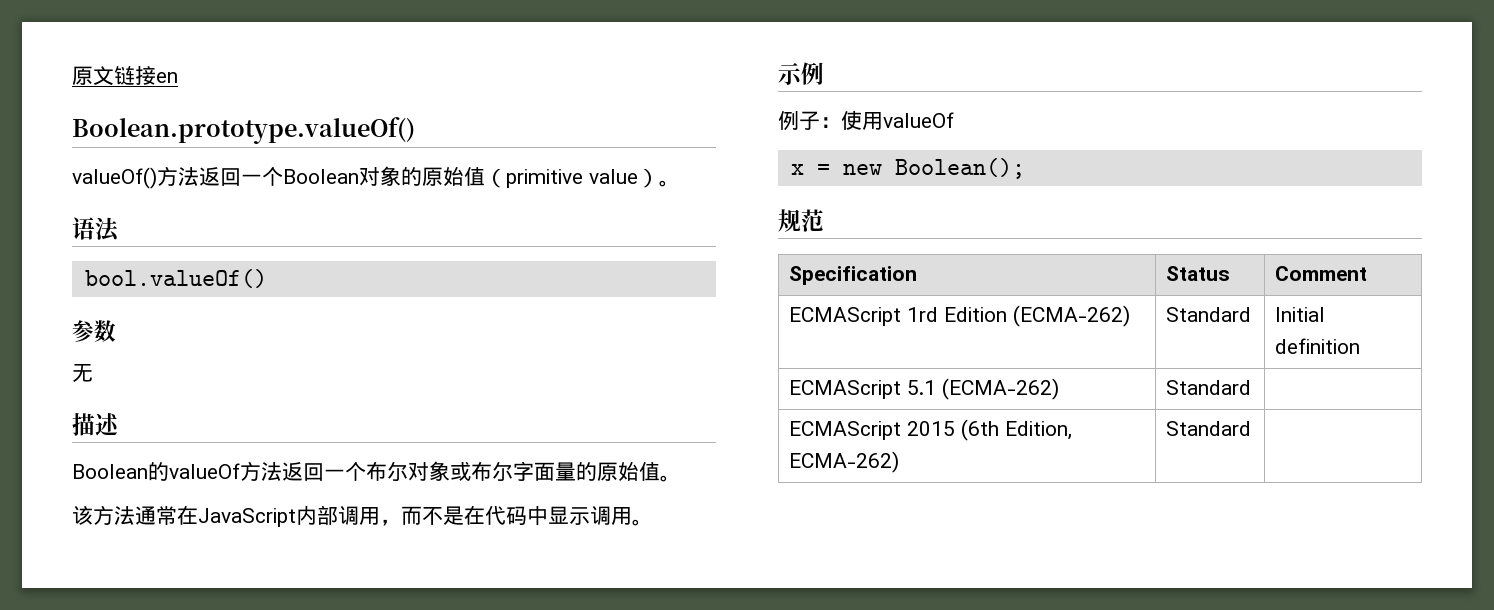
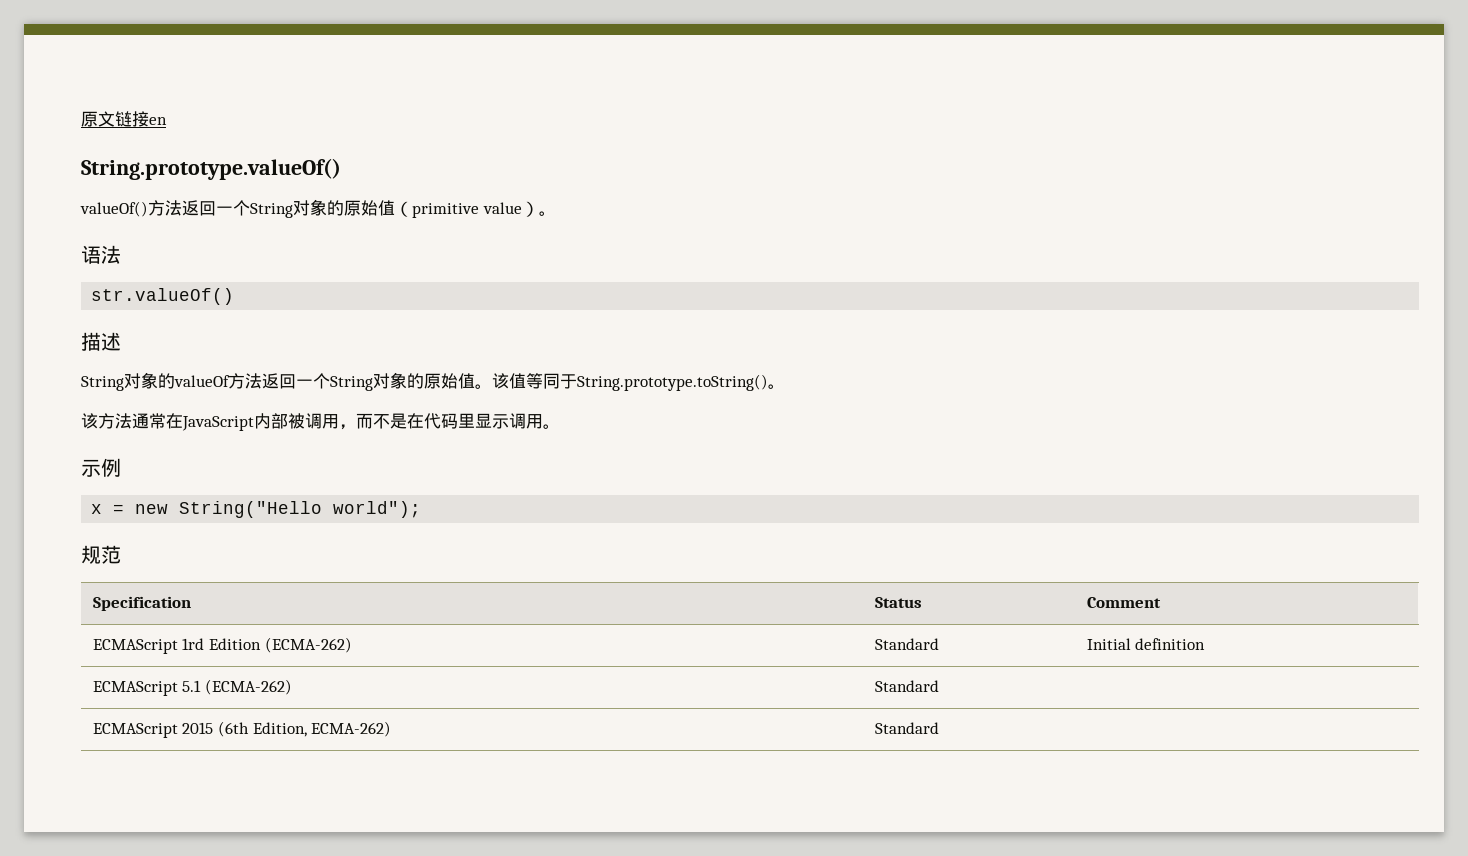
[72,117,415,144] Boolean.prototype.valueOf() -> [81,158,341,180] String.prototype.valueOf()
[283,169,359,184] Boolean -> [250,203,293,218] String
[84,269,267,288] [72,320,116,342] [72,364,93,382] bool.valueOf() // 参数 // 无 -> [91,288,235,305] str.valueOf()
[72,464,148,479] Boolean -> [81,372,158,391] String对象
[366,461,576,481] 布尔对象或布尔字面量 -> [330,372,407,391] String对象
(681, 478) none -> [492,373,785,391] 该值等同于String.prototype.toString()。
(338, 515) none -> [288,413,305,429] 被
[527,505,548,526] 中 -> [458,413,475,428] 里
[778,110,954,131] // 例子：使用valueOf -> (121, 467) none
[894,158,1025,179] Boolean(); -> [179,501,422,518] String("Hello world");

